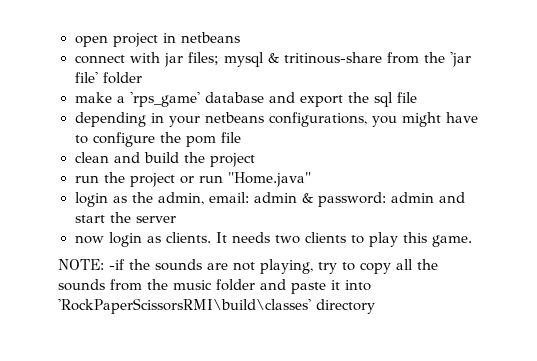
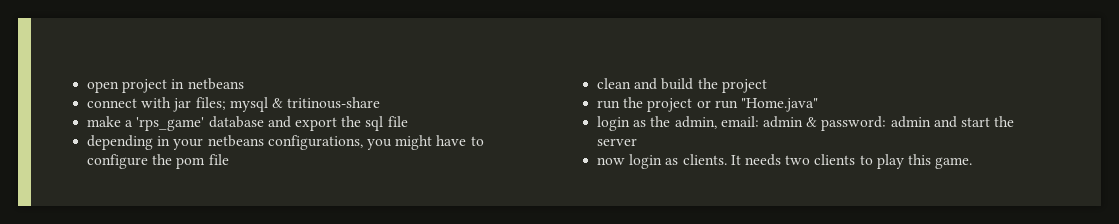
[386,52,471,67] [74,72,142,84] from the 'jar file' folder -> (381, 103) none
[58,259,438,274] [58,279,371,294] [58,298,375,314] // NOTE: -if the sounds are not playing, try to copy all the sounds from the music folder and paste it into 'RockPaperScissorsRMI\build\classes' directory -> (973, 163) none

